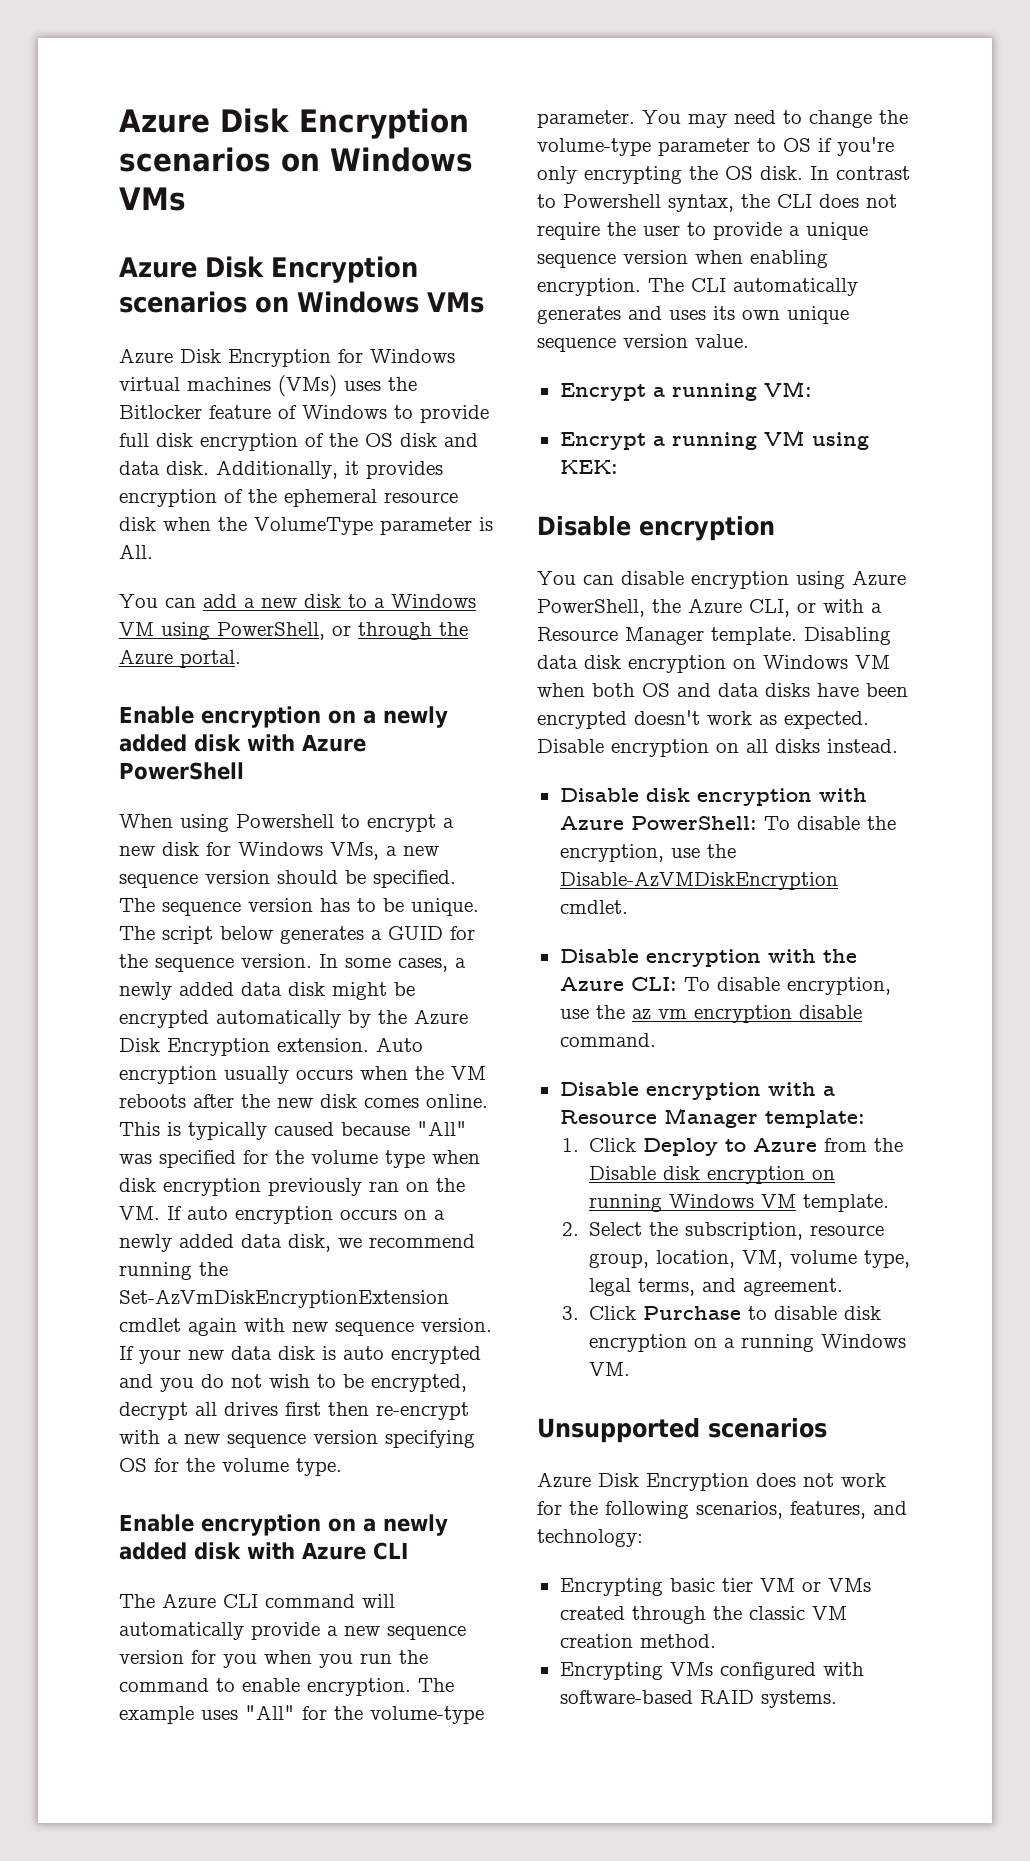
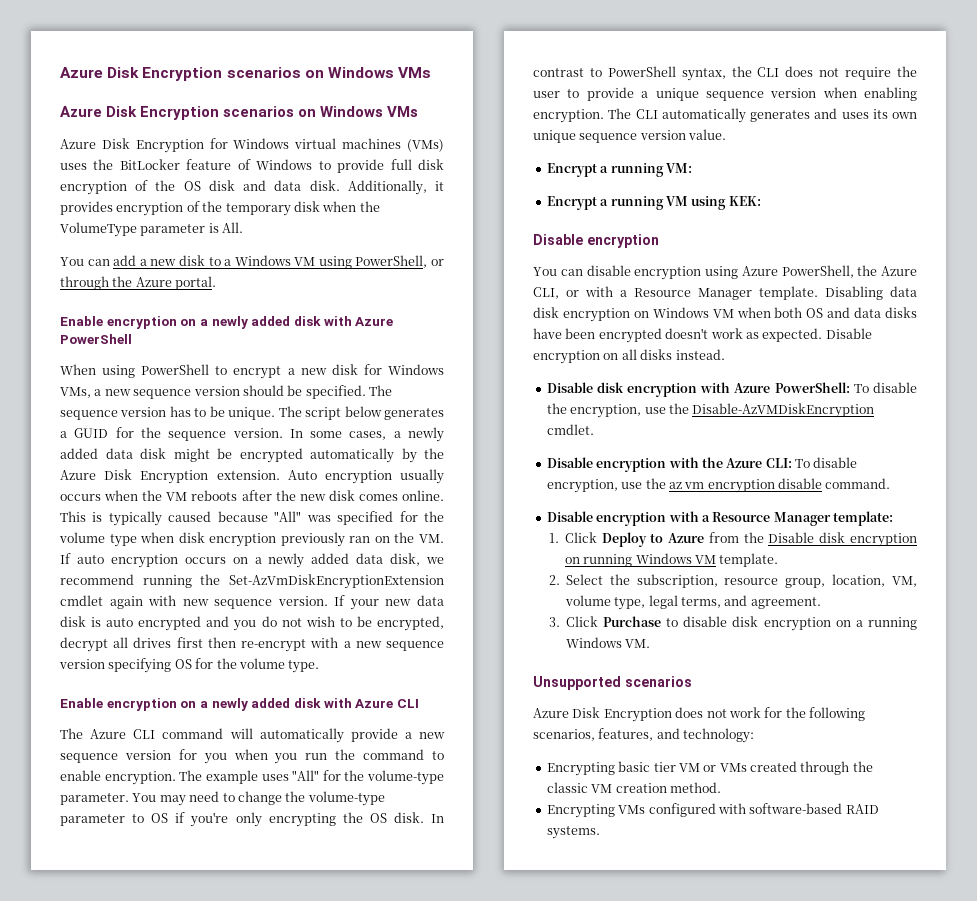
[119,405,202,419] Bitlocker -> [119,159,180,170] BitLocker
[284,489,458,507] ephemeral resource -> [225,203,291,216] temporary
[236,814,334,828] Powershell -> [141,364,210,375] PowerShell
[563,194,661,208] Powershell -> [607,66,676,77] PowerShell

